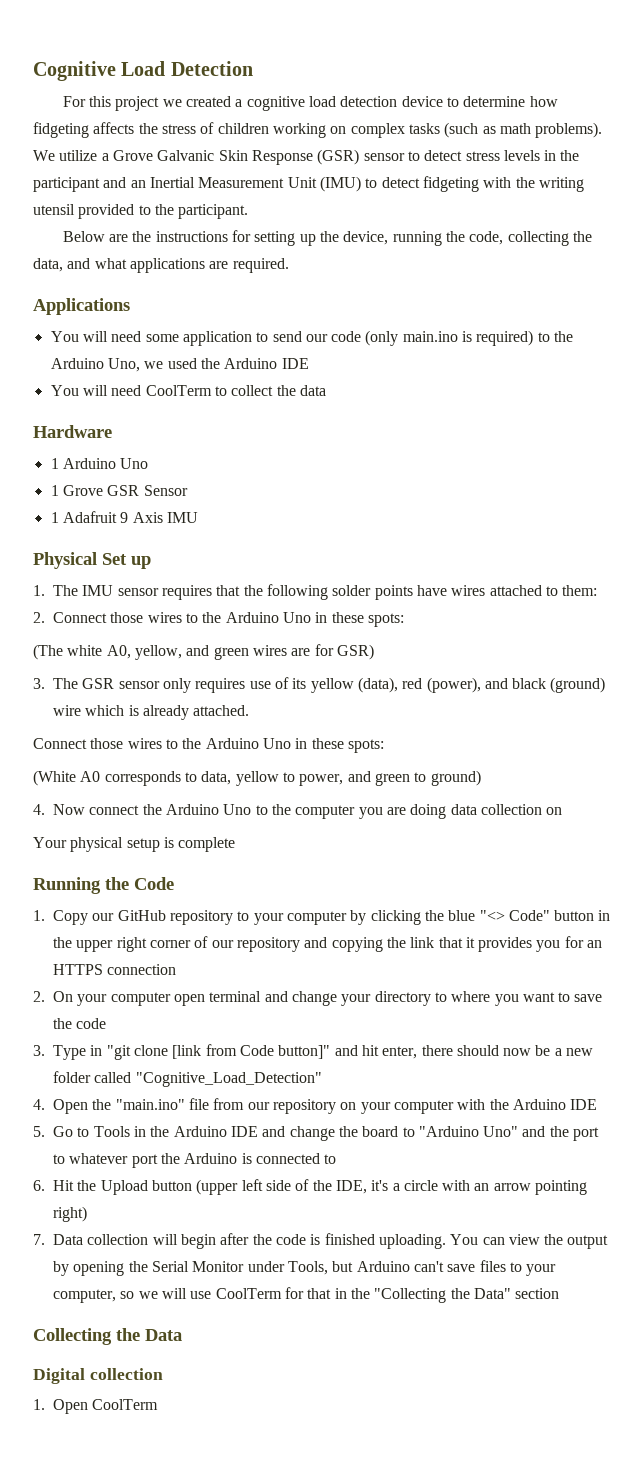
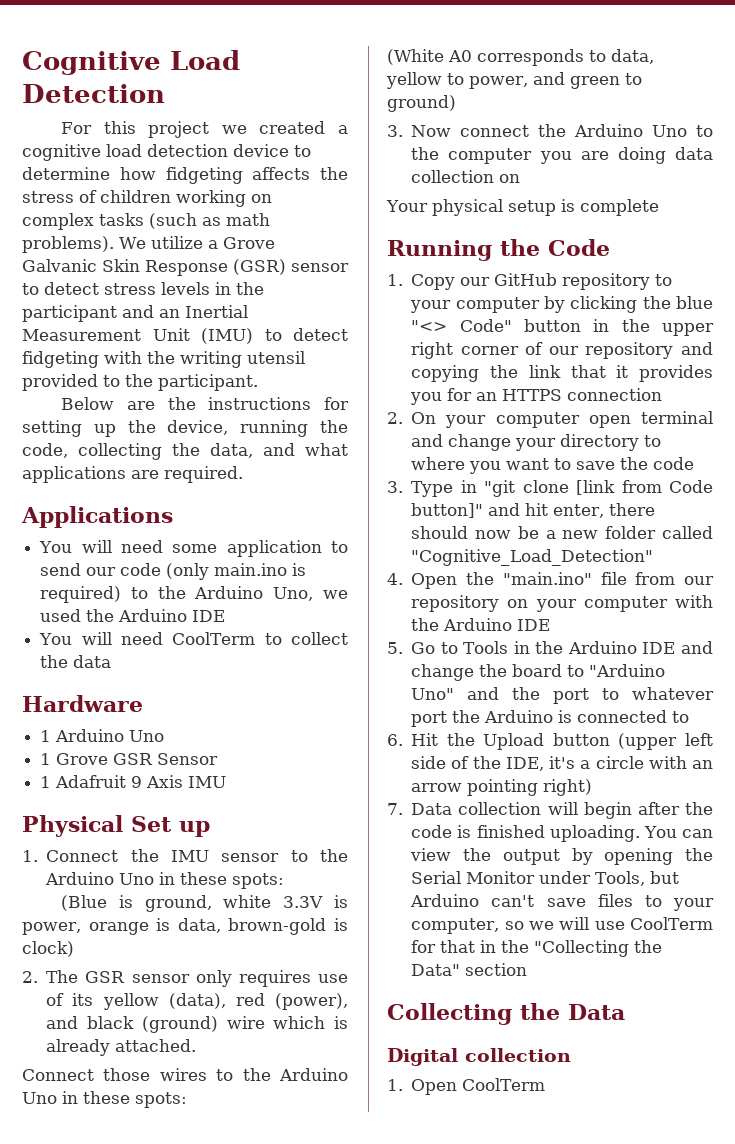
[53,584,598,600] [33,612,404,627] [33,644,374,660] [33,678,45,689] The IMU sensor requires that the following solder points have wires attached to them: // 2. Connect those wires to the Arduino Uno in these spots: // (The white A0, yellow, and green wires are for GSR) // 3. -> [46,849,348,862] [45,872,285,889] [61,895,348,912] [22,918,348,935] [22,941,74,957] [22,971,38,983] Connect the IMU sensor to the Arduino Uno in these spots: // (Blue is ground, white 3.3V is power, orange is data, brown-gold is clock) // 2.
[33,804,45,815] 4. -> [387,125,403,137] 3.

